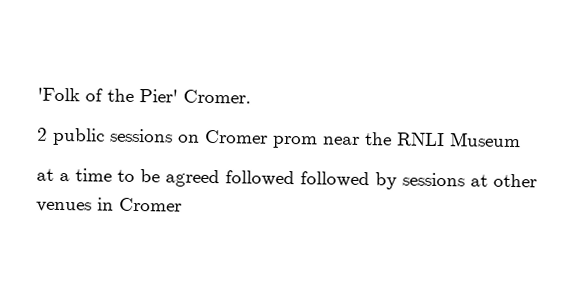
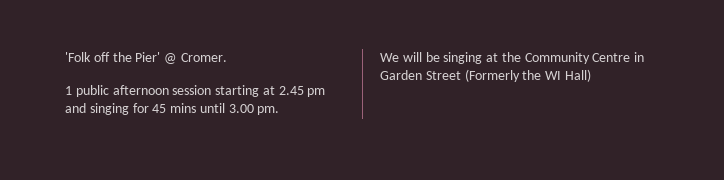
[85,88,103,102] of -> [93,52,110,62] off
(178, 96) none -> [164,53,178,64] @
[37,127,521,149] [36,168,537,190] [36,197,182,213] 2 public sessions on Cromer prom near the RNLI Museum // at a time to be agreed followed followed by sessions at other venues in Cromer -> [65,85,326,97] [65,103,280,115] [380,52,645,64] [380,69,591,82] 1 public afternoon session starting at 2.45 pm and singing for 45 mins until 3.00 pm. // We will be singing at the Community Centre in Garden Street (Formerly the WI Hall)

